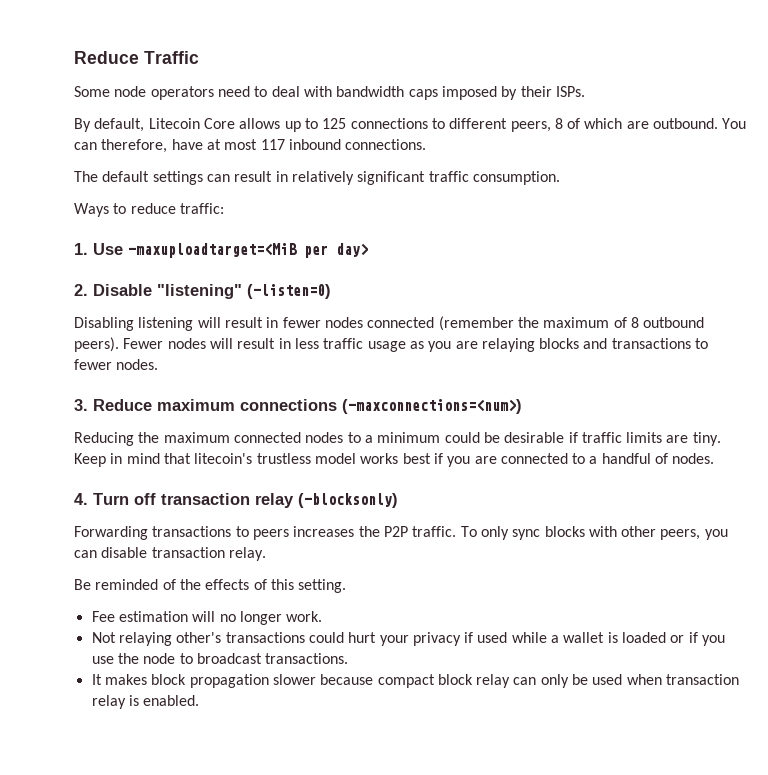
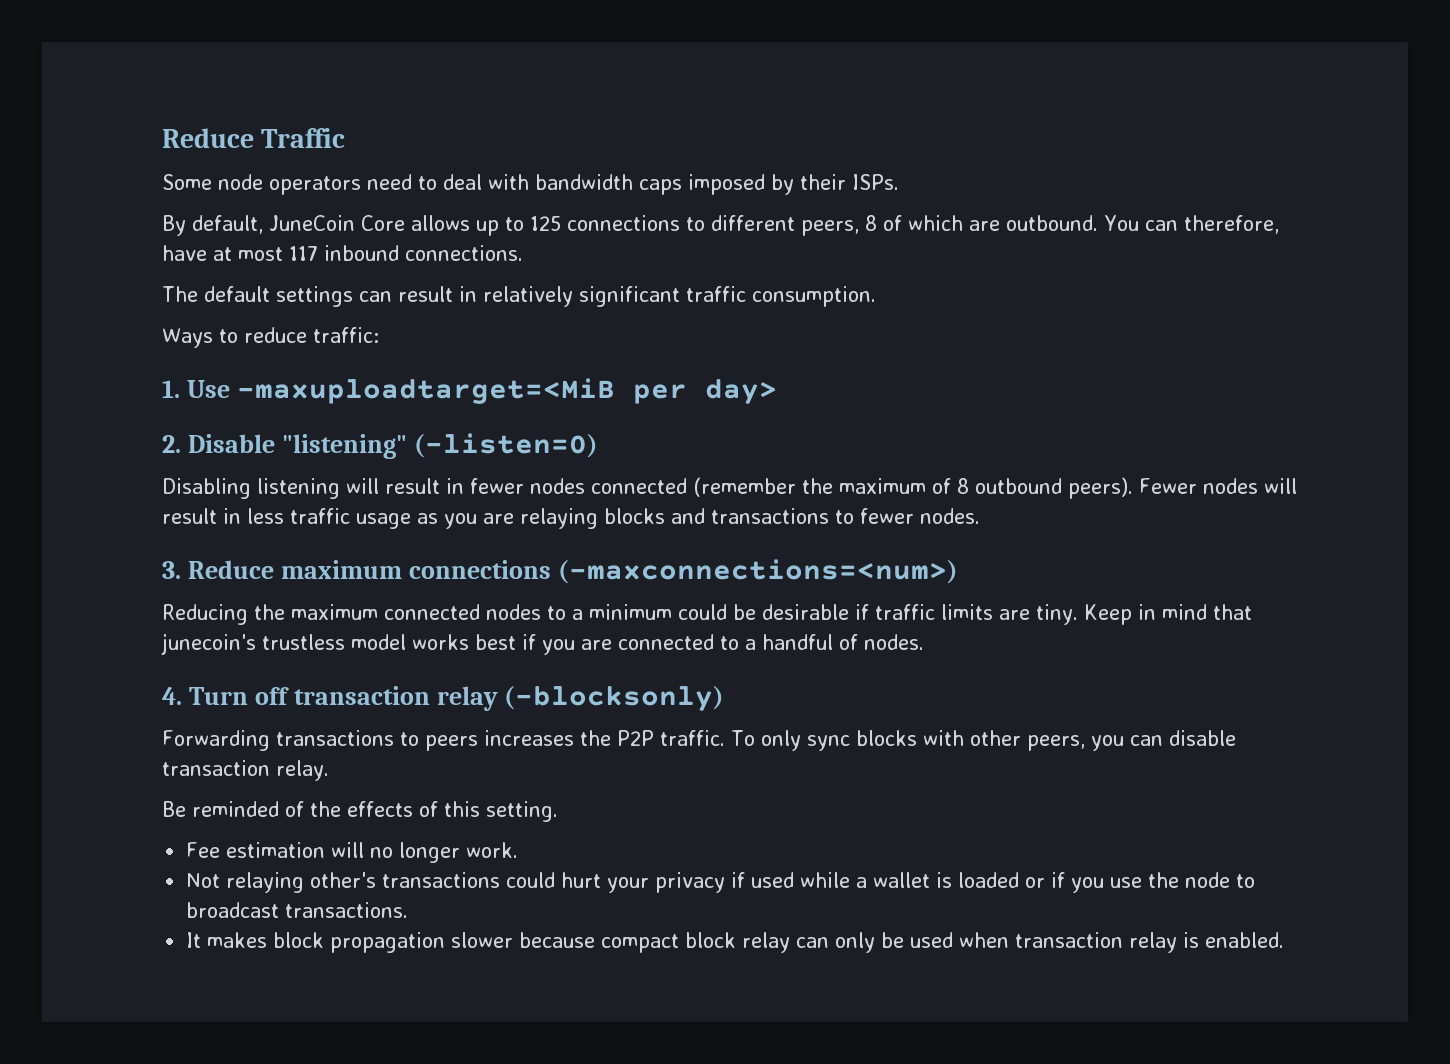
[148,118,200,129] Litecoin -> [269,215,355,231] JuneCoin
[194,453,253,464] litecoin's -> [161,633,256,655] junecoin's

